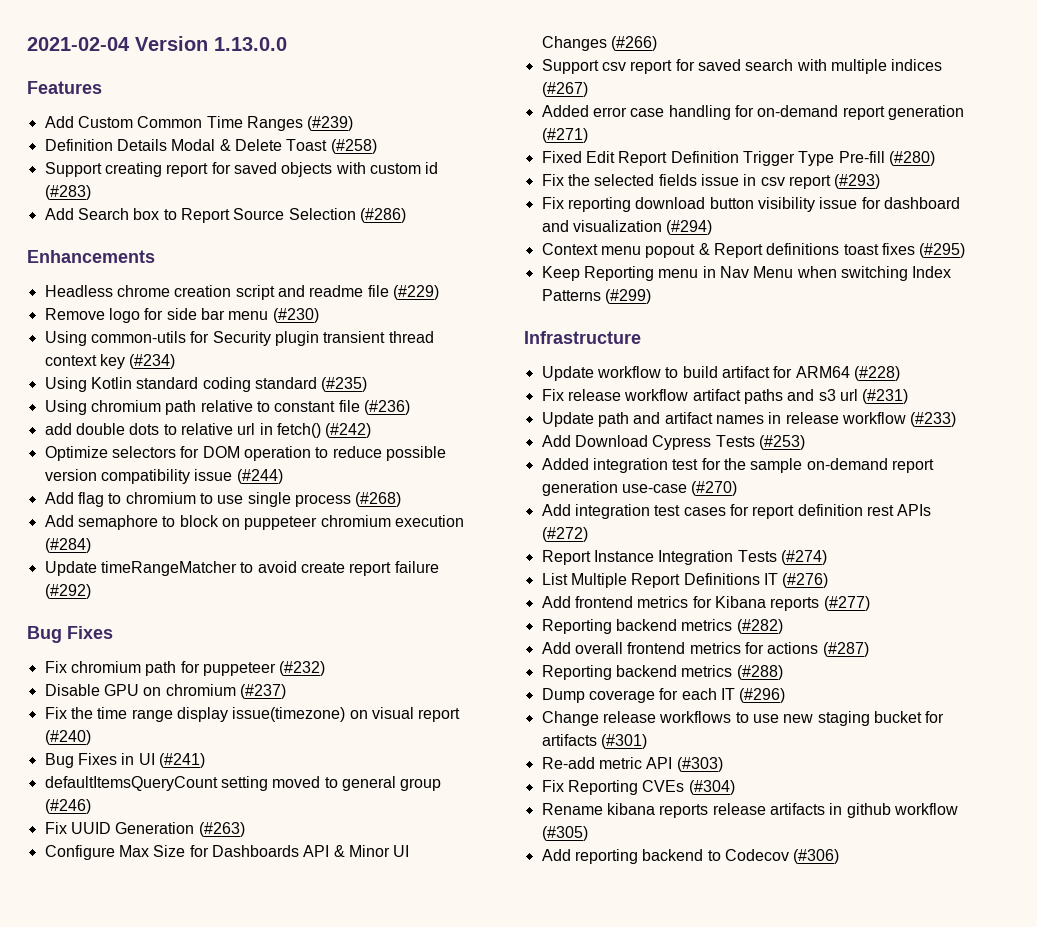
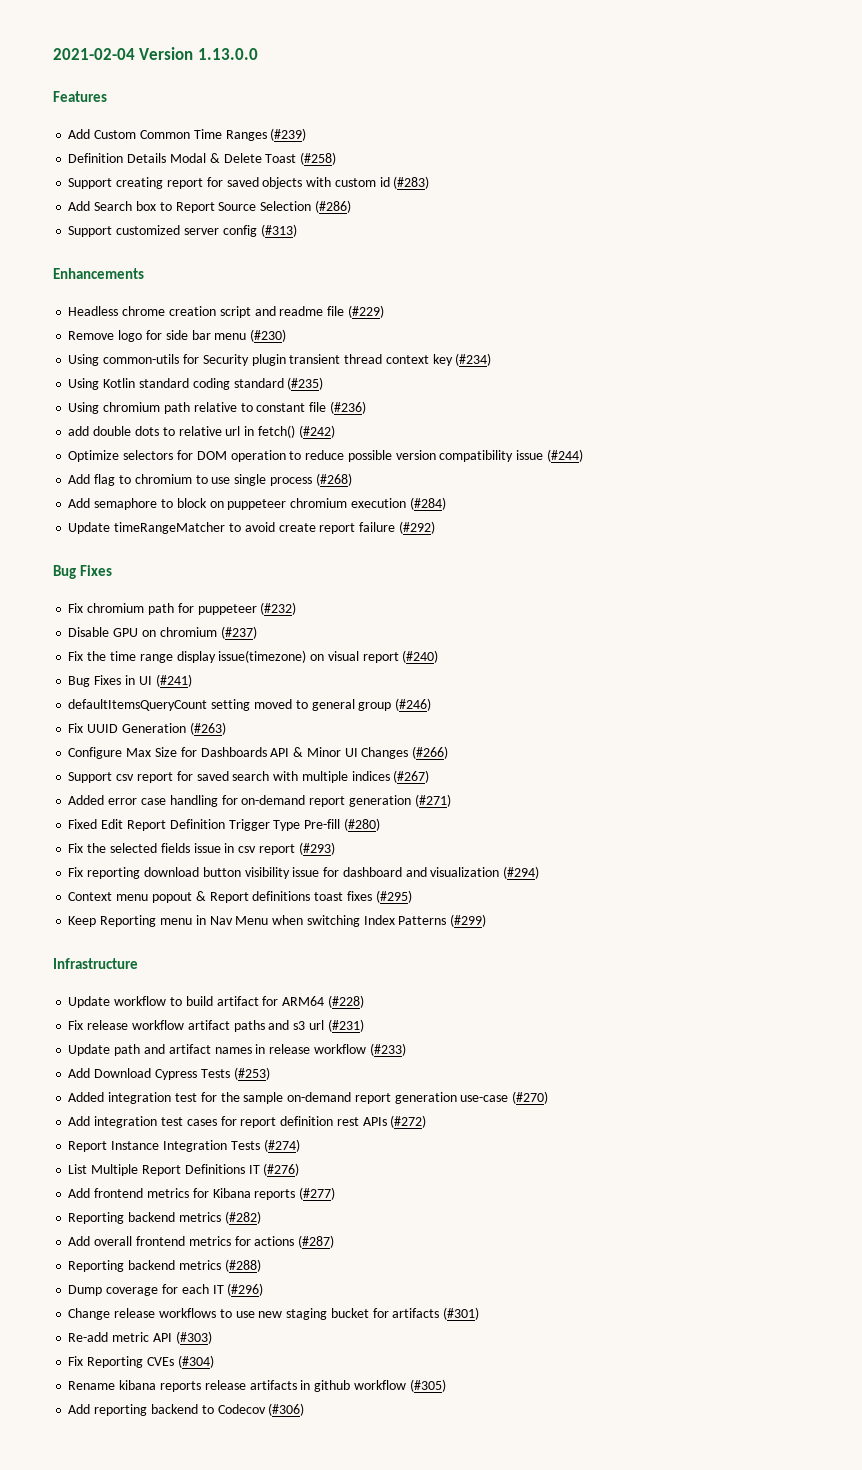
(406, 215) none -> [68,224,297,237] // Support customized server config (#313)

